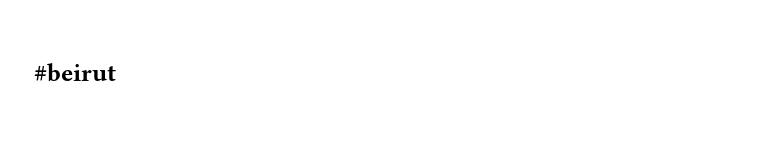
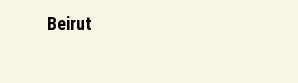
[34,63,116,82] #beirut -> [47,16,92,30] Beirut

